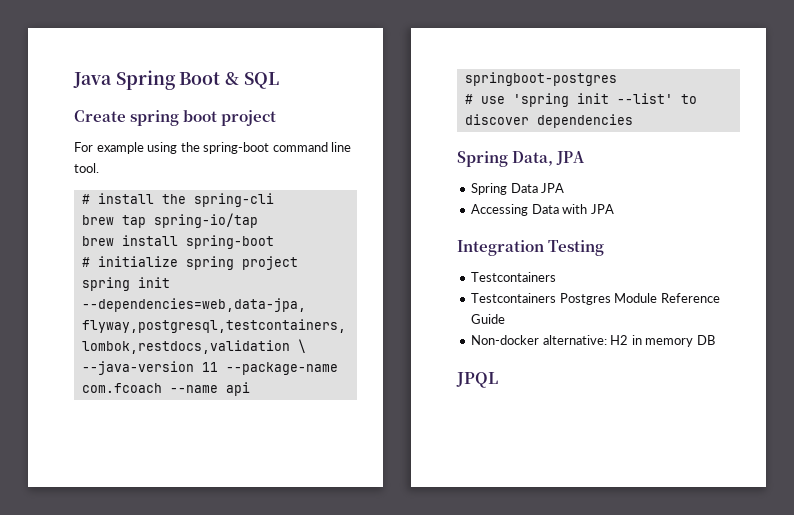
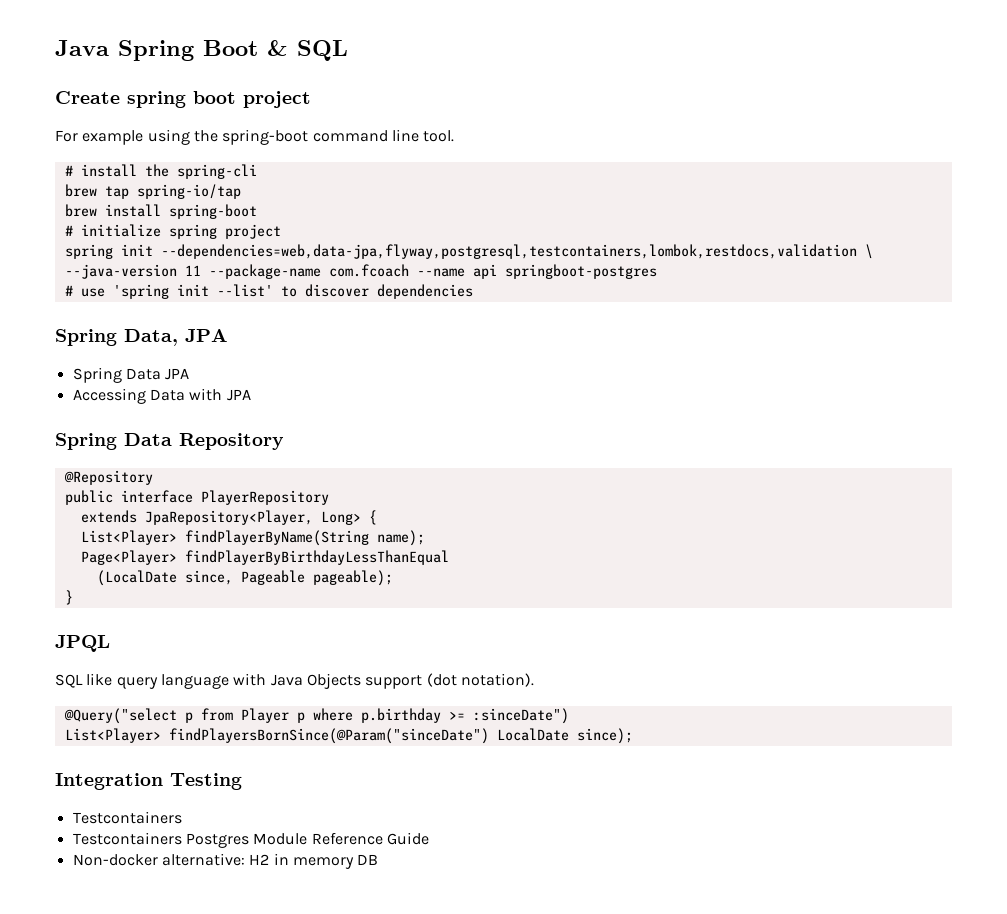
(614, 209) none -> [55,433,284,450] [63,470,153,485] [64,490,329,505] [80,510,377,525] [80,530,425,546] [80,550,449,565] [96,570,393,586] [64,590,73,605] [55,635,110,652] [55,673,534,689] [63,708,569,724] [64,728,633,744] // Spring Data Repository // @Repository // public interface PlayerRepository // extends JpaRepository<Player, Long> { // List<Player> findPlayerByName(String name); // Page<Player> findPlayerByBirthdayLessThanEqual // (LocalDate since, Pageable pageable); // } // JPQL // SQL like query language with Java Objects support (dot notation). // @Query("select p from Player p where p.birthday >= :sinceDate") // List<Player> findPlayersBornSince(@Param("sinceDate") LocalDate since);
[456,372,498,388] // JPQL -> (379, 859) none

